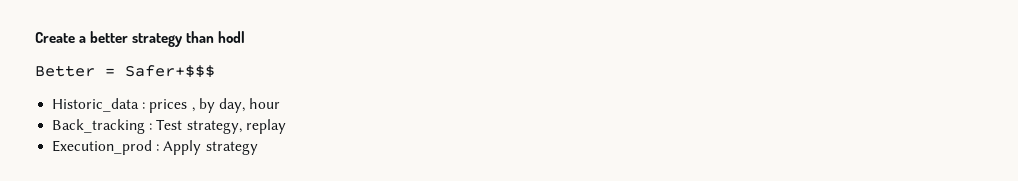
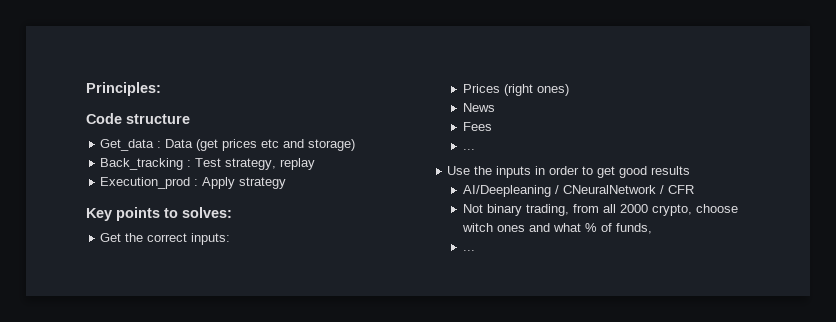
[35,31,246,47] [35,65,215,78] [52,98,281,113] Create a better strategy than hodl // Better = Safer+$$$ // Historic_data : prices , by day, hour -> [86,82,161,96] [86,113,190,124] [100,139,356,151] Principles: // Code structure // Get_data : Data (get prices etc and storage)
(258, 148) none -> [86,207,232,221] [100,233,231,245] [462,84,569,96] [462,103,495,112] [462,122,492,131] [462,149,475,150] [447,166,691,178] [462,185,694,197] [462,204,738,216] [461,223,652,234] [462,250,475,251] // Key points to solves: // Get the correct inputs: // Prices (right ones) // News // Fees // ... // Use the inputs in order to get good results // AI/Deepleaning / CNeuralNetwork / CFR // Not binary trading, from all 2000 crypto, choose witch ones and what % of funds, // ...

